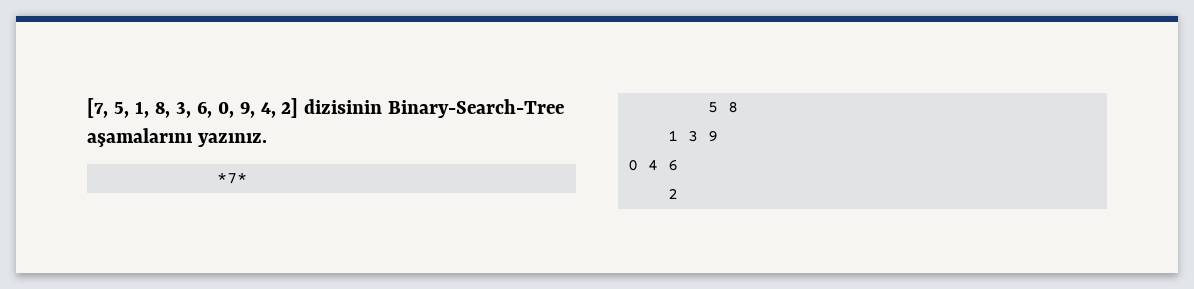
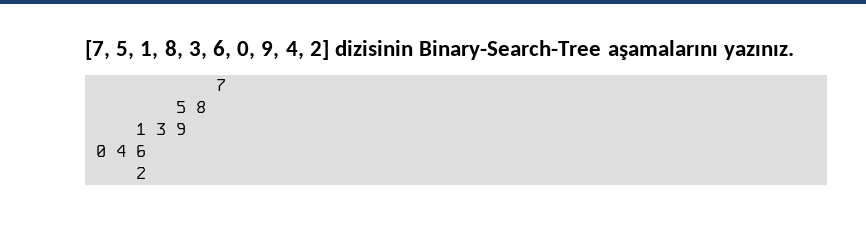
[216,172,247,184] *7* -> [215,79,226,91] 7

